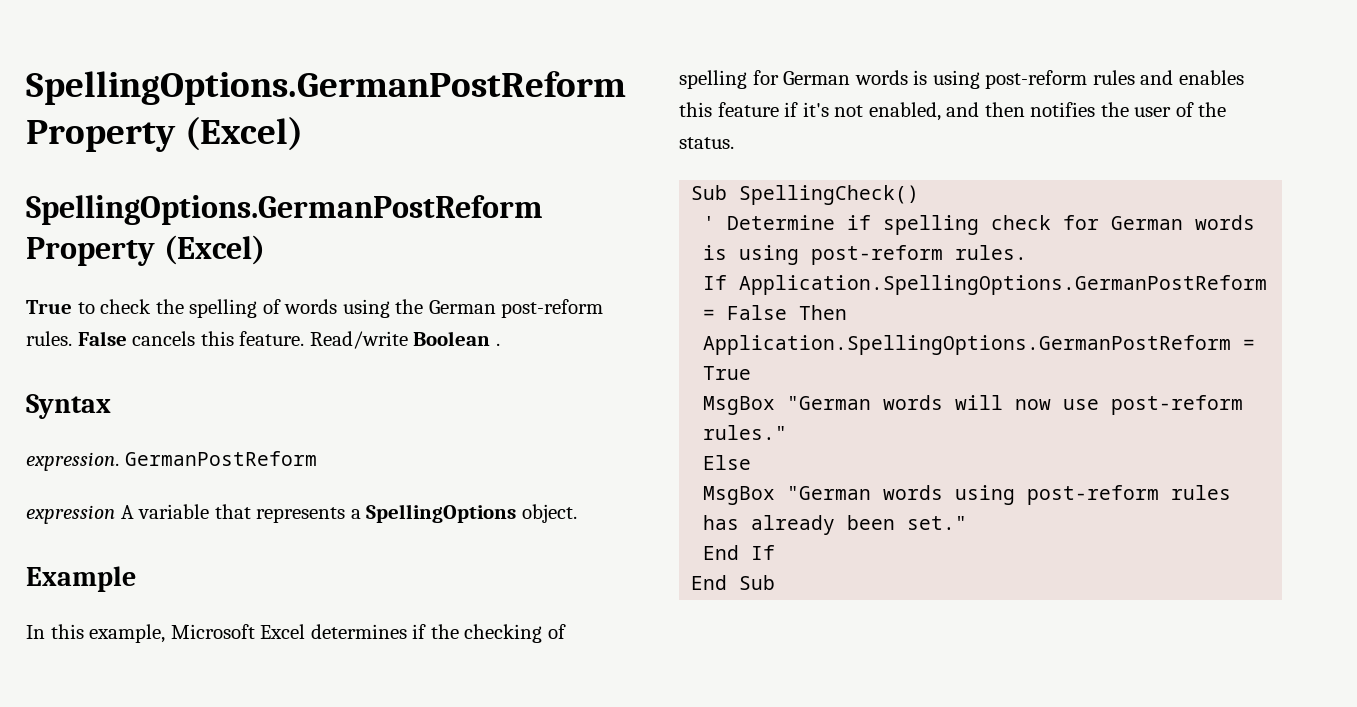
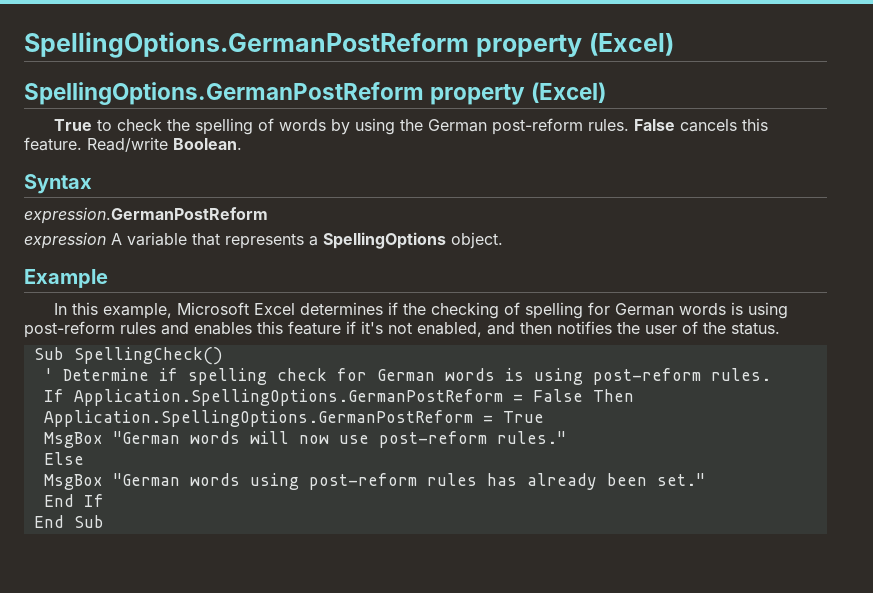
[26,71,626,105] [26,120,176,152] SpellingOptions.GermanPostReform Property -> [24,32,582,58] SpellingOptions.GermanPostReform property
[26,237,155,266] Property -> [430,84,526,105] property
(338, 306) none -> [331,119,351,135] by
[413,331,500,346] Boolean . -> [173,138,242,150] Boolean.
[26,451,317,471] expression. GermanPostReform -> [24,207,268,224] expression.GermanPostReform

